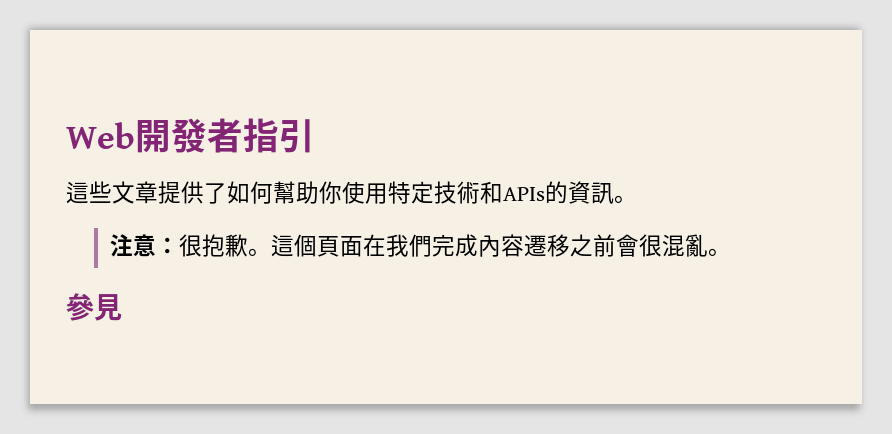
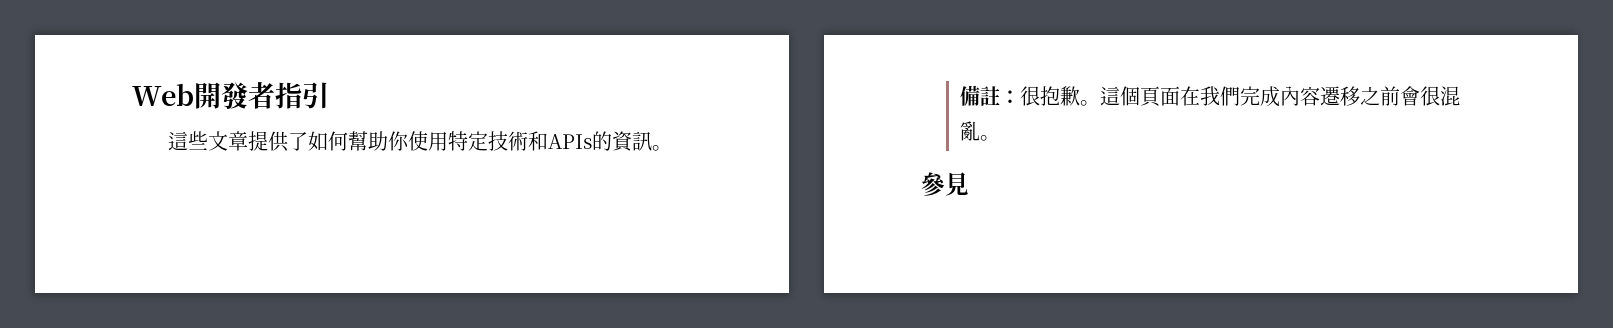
[109,234,156,257] 注意 -> [960,85,1001,106] 備註

